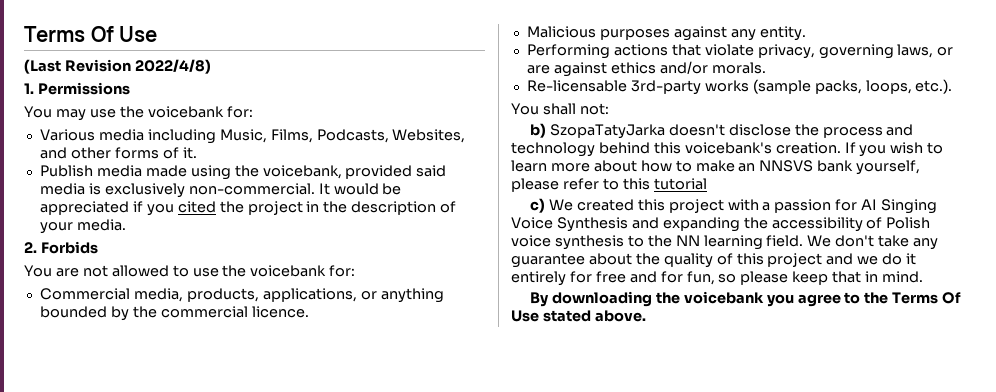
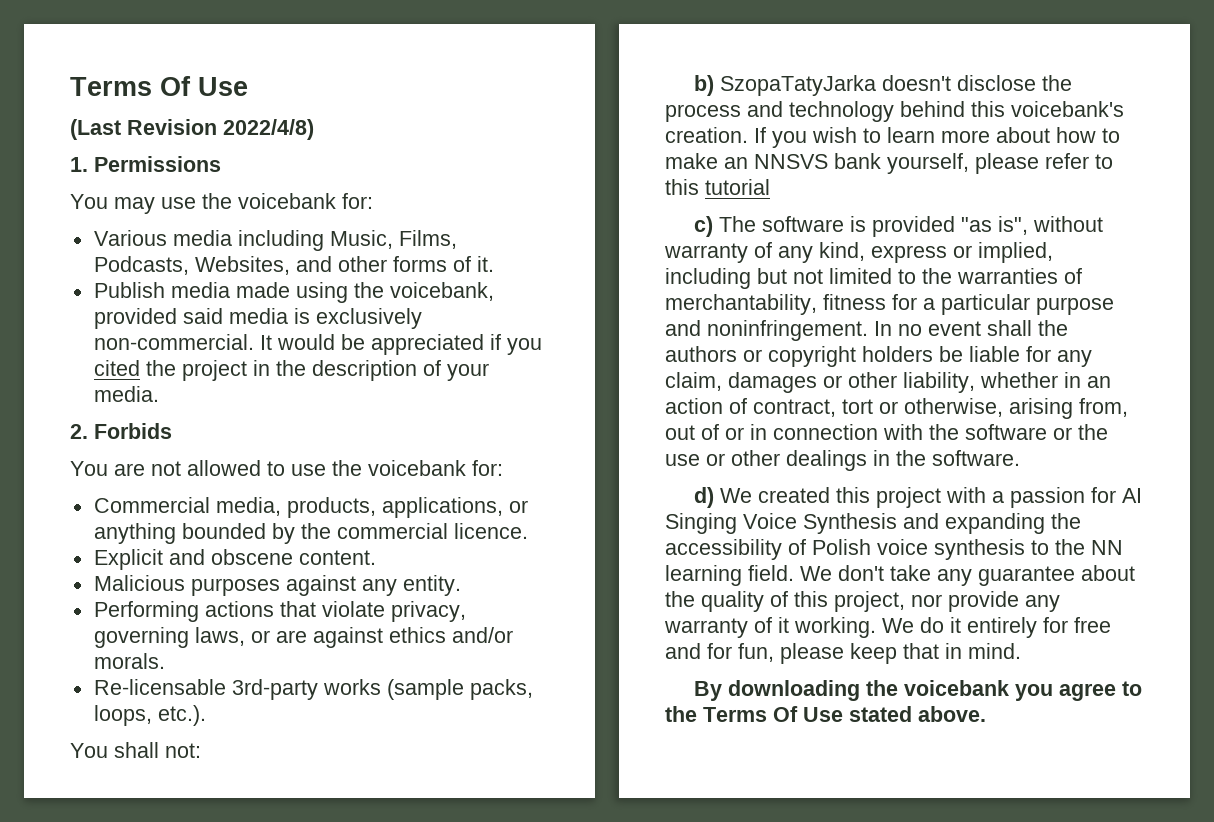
(309, 312) none -> [93,549,376,570] // Explicit and obscene content.
(545, 205) none -> [719,216,1104,237] [664,242,1053,263] [665,268,1082,289] [665,294,1114,315] [665,320,1068,341] [665,346,1092,367] [665,372,1111,393] [665,398,1128,419] [665,424,1108,440] [665,450,1020,471] [694,487,715,508] The software is provided "as is", without warranty of any kind, express or implied, including but not limited to the warranties of merchantability, fitness for a particular purpose and noninfringement. In no event shall the authors or copyright holders be liable for any claim, damages or other liability, whether in an action of contract, tort or otherwise, arising from, out of or in connection with the software or the use or other dealings in the software. // d)
[767,253,879,267] project and we -> [834,591,1060,612] [664,617,914,638] project, nor provide any warranty of it working. We
[718,274,737,283] so -> (774, 652) none

